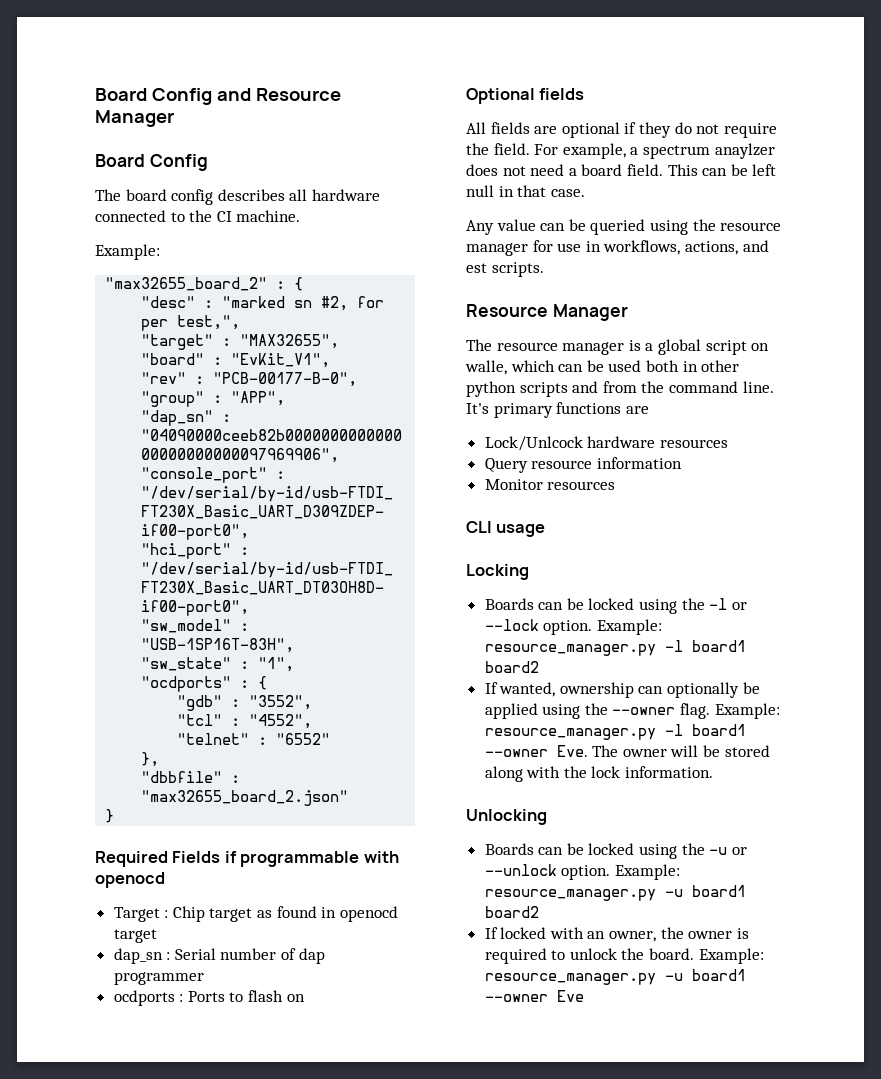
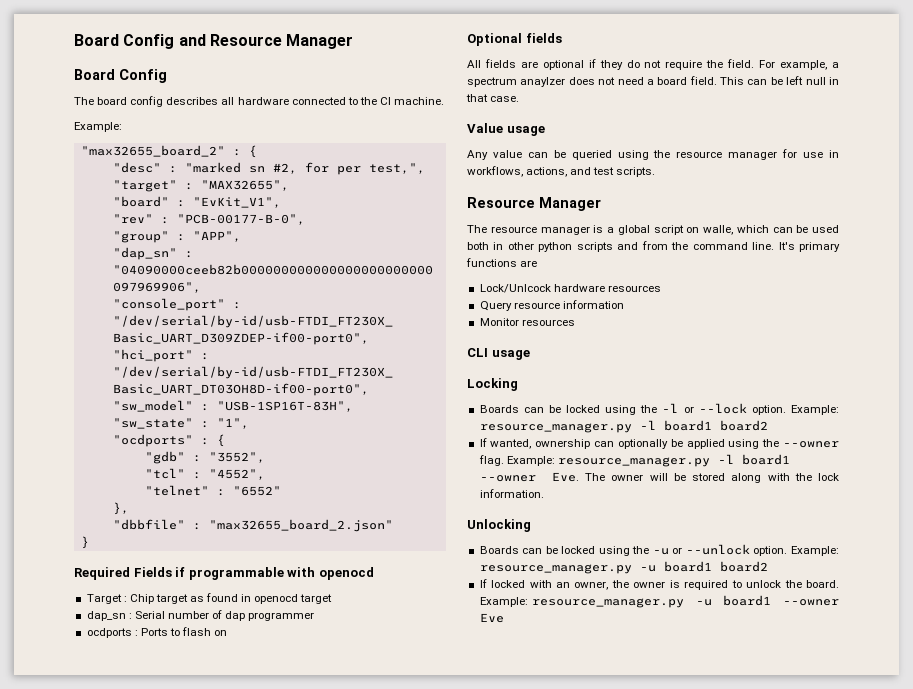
(585, 193) none -> [467,123,545,136] // Value usage
[466,263,487,273] est -> [593,167,615,175] test

